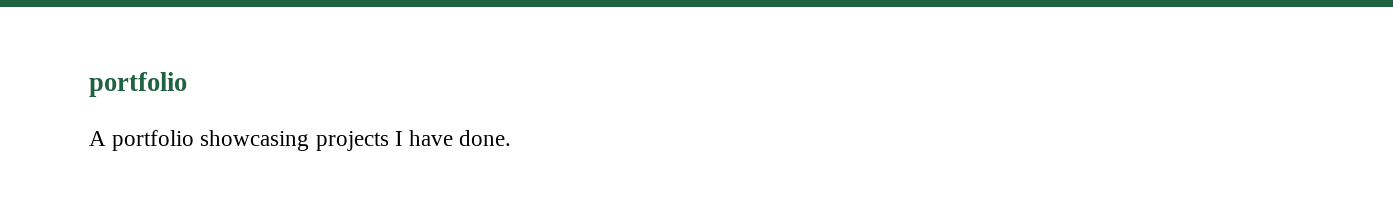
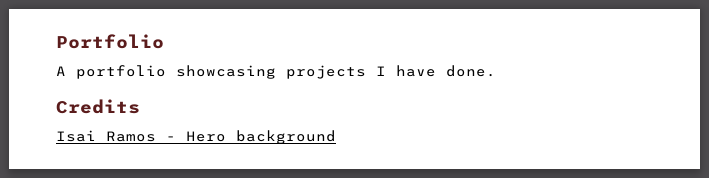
[89,72,187,97] portfolio -> [56,34,164,49] Portfolio
(512, 138) none -> [56,99,140,114] [56,130,336,144] // Credits // Isai Ramos - Hero background

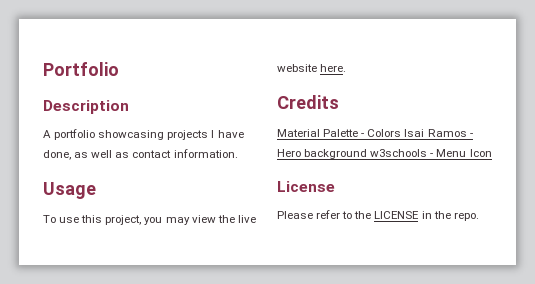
(164, 41) none -> [43,100,129,114] // Description
[446,65,496,77] [56,99,140,114] done. // Credits // -> [43,149,238,160] [43,182,96,199] [43,215,256,225] [277,64,347,72] [277,95,339,109] [277,129,402,137] done, as well as contact information. // Usage // To use this project, you may view the live website here. // Credits // Material Palette - Colors
(336, 137) none -> [370,149,492,157] [277,181,335,192] [277,210,479,221] w3schools - Menu Icon // License // Please refer to the LICENSE in the repo.

